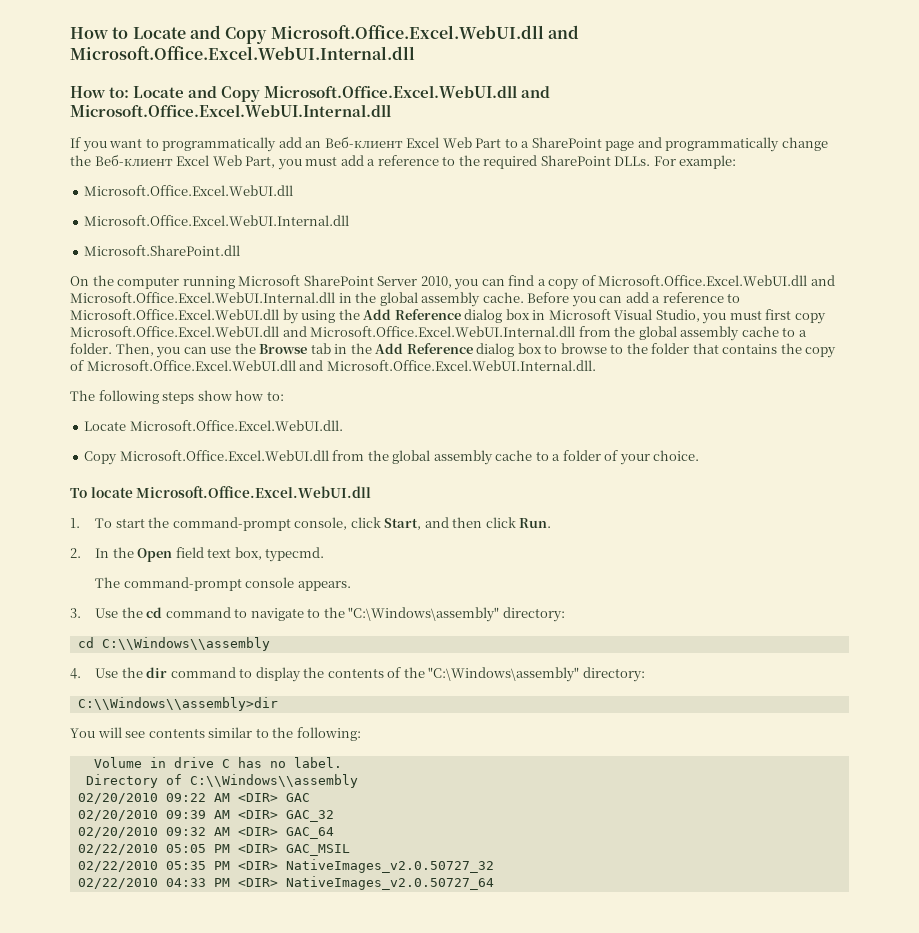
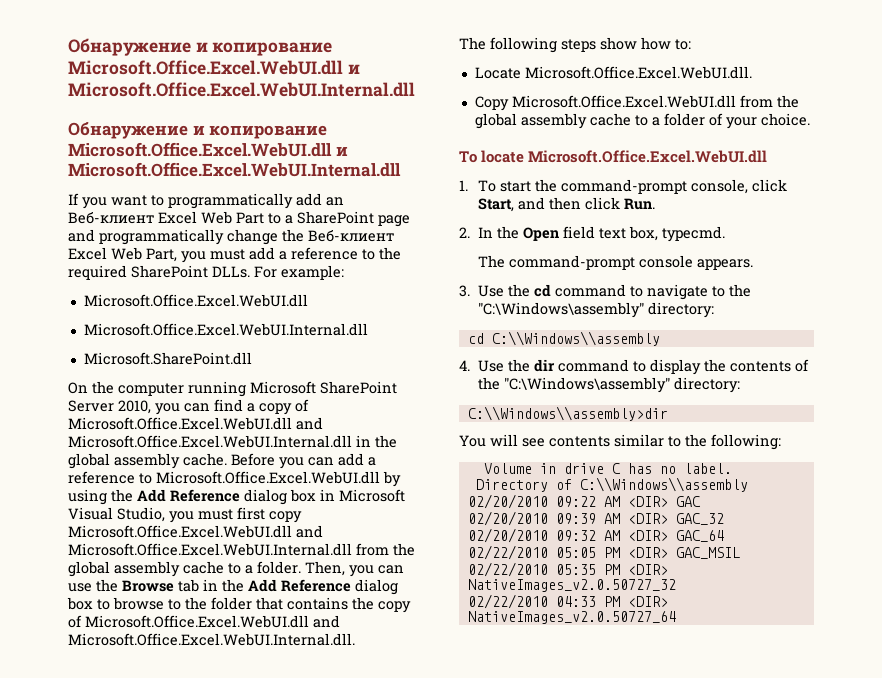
[70,25,579,44] [70,46,415,60] [70,85,551,102] How to Locate and Copy Microsoft.Office.Excel.WebUI.dll and Microsoft.Office.Excel.WebUI.Internal.dll // How to: Locate and Copy Microsoft.Office.Excel.WebUI.dll and -> [68,38,333,56] [68,60,360,75] [68,82,415,97] [68,122,328,139] [68,142,348,157] Обнаружение и копирование Microsoft.Office.Excel.WebUI.dll и Microsoft.Office.Excel.WebUI.Internal.dll // Обнаружение и копирование Microsoft.Office.Excel.WebUI.dll и

